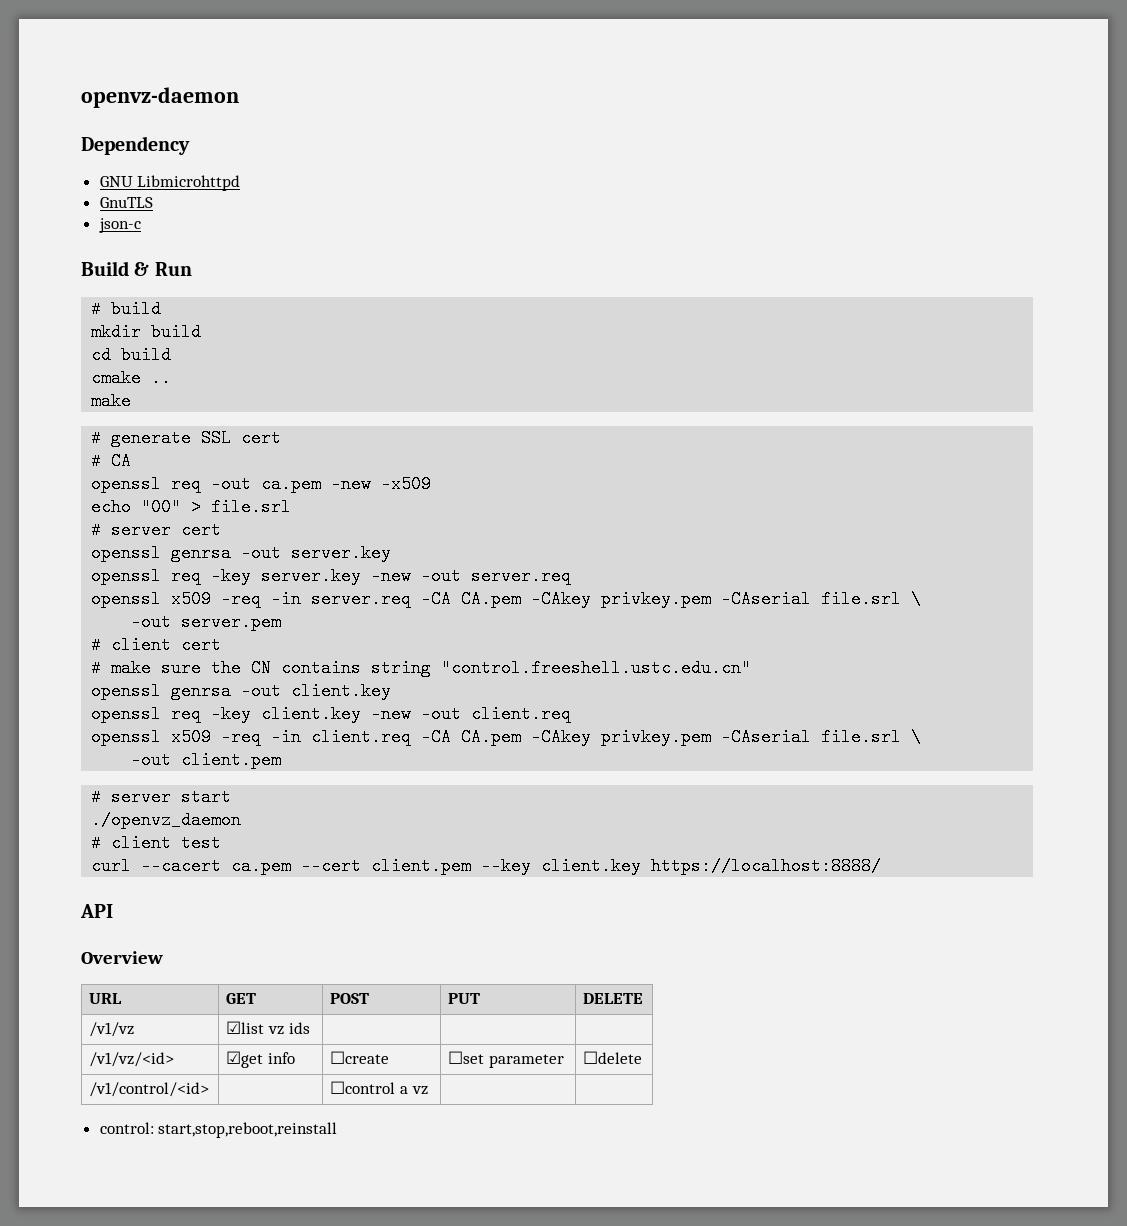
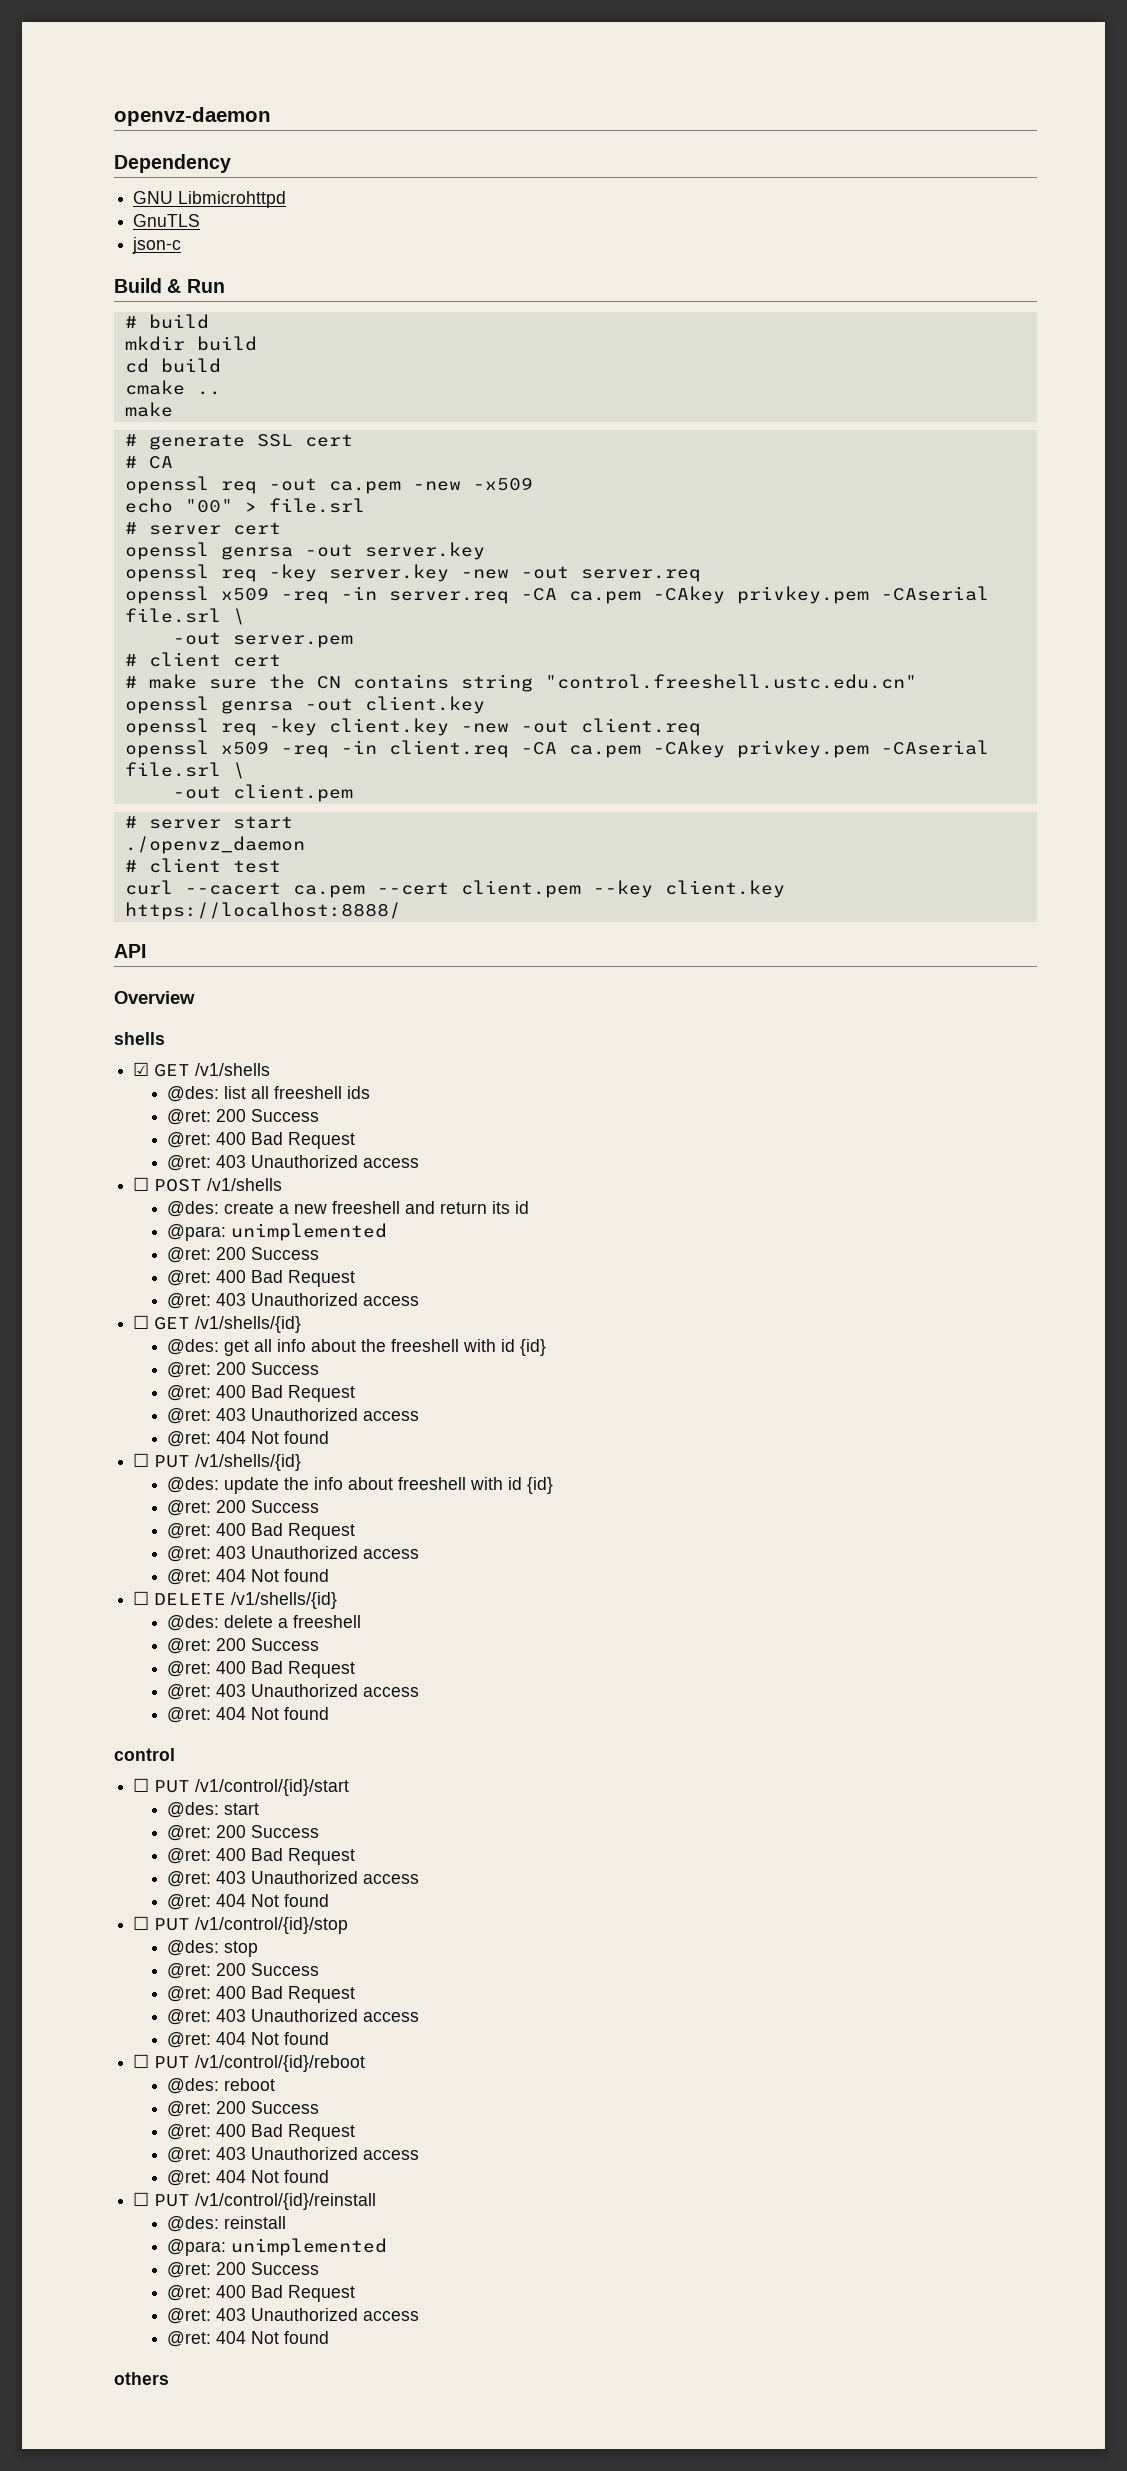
[461,590,522,608] CA.pem -> [568,591,641,604] ca.pem
[461,728,522,746] CA.pem -> [568,745,641,758] ca.pem
[89,993,123,1004] [226,993,257,1004] [330,993,370,1004] [448,993,481,1004] [583,993,644,1004] [89,1022,135,1037] [226,1021,310,1035] [89,1052,175,1067] [226,1051,296,1068] [330,1051,390,1064] [448,1051,565,1068] [583,1051,643,1064] [89,1082,210,1097] [330,1081,428,1095] [99,1122,338,1138] // URL | GET | POST | PUT | DELETE // /v1/vz | ☑list vz ids | | | // /v1/vz/<id> | ☑get info | ☐create | ☐set parameter | ☐delete // /v1/control/<id> | | ☐control a vz | | // control: start,stop,reboot,reinstall -> [114,1032,165,1045] [133,1062,271,1077] [167,1086,371,1102] [167,1109,320,1125] [167,1132,356,1149] [167,1155,420,1171] [133,1177,283,1192] [167,1201,530,1217] [167,1223,388,1241] [167,1247,320,1263] [167,1270,356,1287] [167,1293,420,1309] [133,1315,302,1333] [167,1339,547,1356] [167,1362,320,1378] [167,1385,356,1402] [167,1408,420,1424] [167,1431,330,1447] [133,1453,302,1471] [167,1477,554,1494] [167,1500,320,1516] [167,1523,356,1540] [167,1546,420,1562] [167,1569,330,1585] [133,1591,338,1609] [167,1615,362,1631] [167,1638,320,1654] [167,1661,356,1678] [167,1684,420,1700] [167,1707,330,1723] [114,1748,175,1761] [133,1778,350,1796] [167,1802,260,1818] [167,1825,320,1841] [167,1848,356,1865] [167,1871,420,1887] [167,1894,330,1910] [133,1916,349,1934] [167,1940,259,1957] [167,1963,320,1979] [167,1986,356,2003] [167,2009,420,2025] [167,2032,330,2048] [133,2054,366,2072] [167,2078,276,2094] [167,2101,320,2117] [167,2124,356,2141] [167,2147,420,2163] [167,2170,330,2186] [133,2192,377,2210] [167,2216,287,2232] [167,2238,388,2256] [167,2262,320,2278] [167,2285,356,2302] [167,2308,420,2324] [167,2331,330,2347] [114,2372,169,2385] // shells // ☑ GET /v1/shells // @des: list all freeshell ids // @ret: 200 Success // @ret: 400 Bad Request // @ret: 403 Unauthorized access // ☐ POST /v1/shells // @des: create a new freeshell and return its id // @para: unimplemented // @ret: 200 Success // @ret: 400 Bad Request // @ret: 403 Unauthorized access // ☐ GET /v1/shells/{id} // @des: get all info about the freeshell with id {id} // @ret: 200 Success // @ret: 400 Bad Request // @ret: 403 Unauthorized access // @ret: 404 Not found // ☐ PUT /v1/shells/{id} // @des: update the info about freeshell with id {id} // @ret: 200 Success // @ret: 400 Bad Request // @ret: 403 Unauthorized access // @ret: 404 Not found // ☐ DELETE /v1/shells/{id} // @des: delete a freeshell // @ret: 200 Success // @ret: 400 Bad Request // @ret: 403 Unauthorized access // @ret: 404 Not found // control // ☐ PUT /v1/control/{id}/start // @des: start // @ret: 200 Success // @ret: 400 Bad Request // @ret: 403 Unauthorized access // @ret: 404 Not found // ☐ PUT /v1/control/{id}/stop // @des: stop // @ret: 200 Success // @ret: 400 Bad Request // @ret: 403 Unauthorized access // @ret: 404 Not found // ☐ PUT /v1/control/{id}/reboot // @des: reboot // @ret: 200 Success // @ret: 400 Bad Request // @ret: 403 Unauthorized access // @ret: 404 Not found // ☐ PUT /v1/control/{id}/reinstall // @des: reinstall // @para: unimplemented // @ret: 200 Success // @ret: 400 Bad Request // @ret: 403 Unauthorized access // @ret: 404 Not found // others

